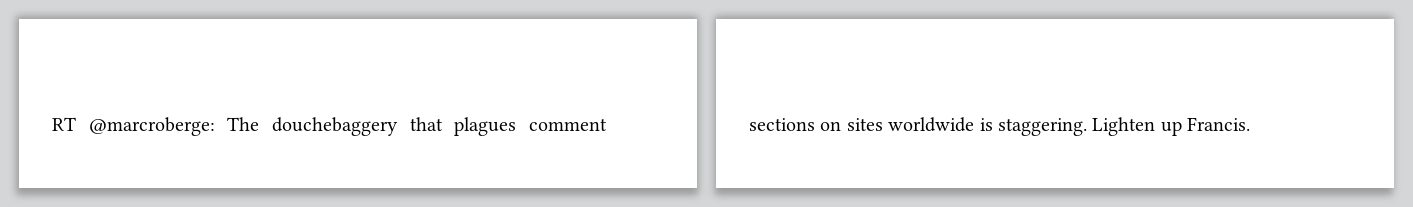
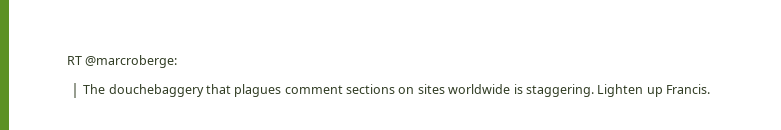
(215, 126) none -> (178, 61) //

